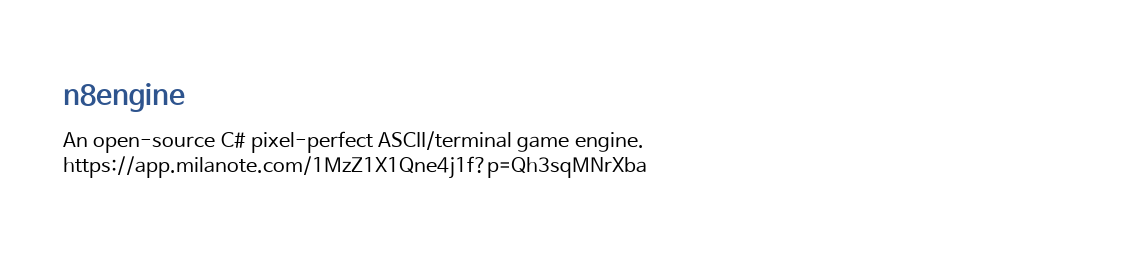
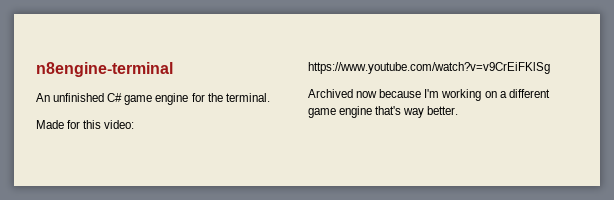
[63,83,185,112] n8engine -> [36,62,173,77] n8engine-terminal
[93,131,644,153] [63,156,647,179] open-source C# pixel-perfect ASCII/terminal game engine. https://app.milanote.com/1MzZ1X1Qne4j1f?p=Qh3sqMNrXba -> [53,93,270,105] [36,120,135,129] [308,62,550,74] [308,89,550,101] [308,106,459,118] unfinished C# game engine for the terminal. // Made for this video: https://www.youtube.com/watch?v=v9CrEiFKlSg // Archived now because I'm working on a different game engine that's way better.

